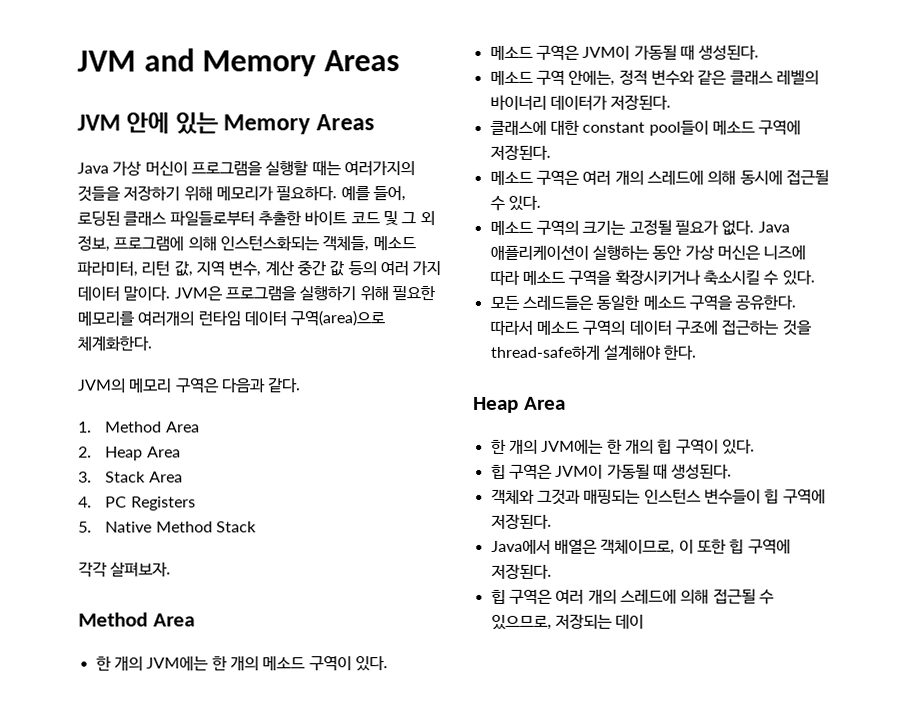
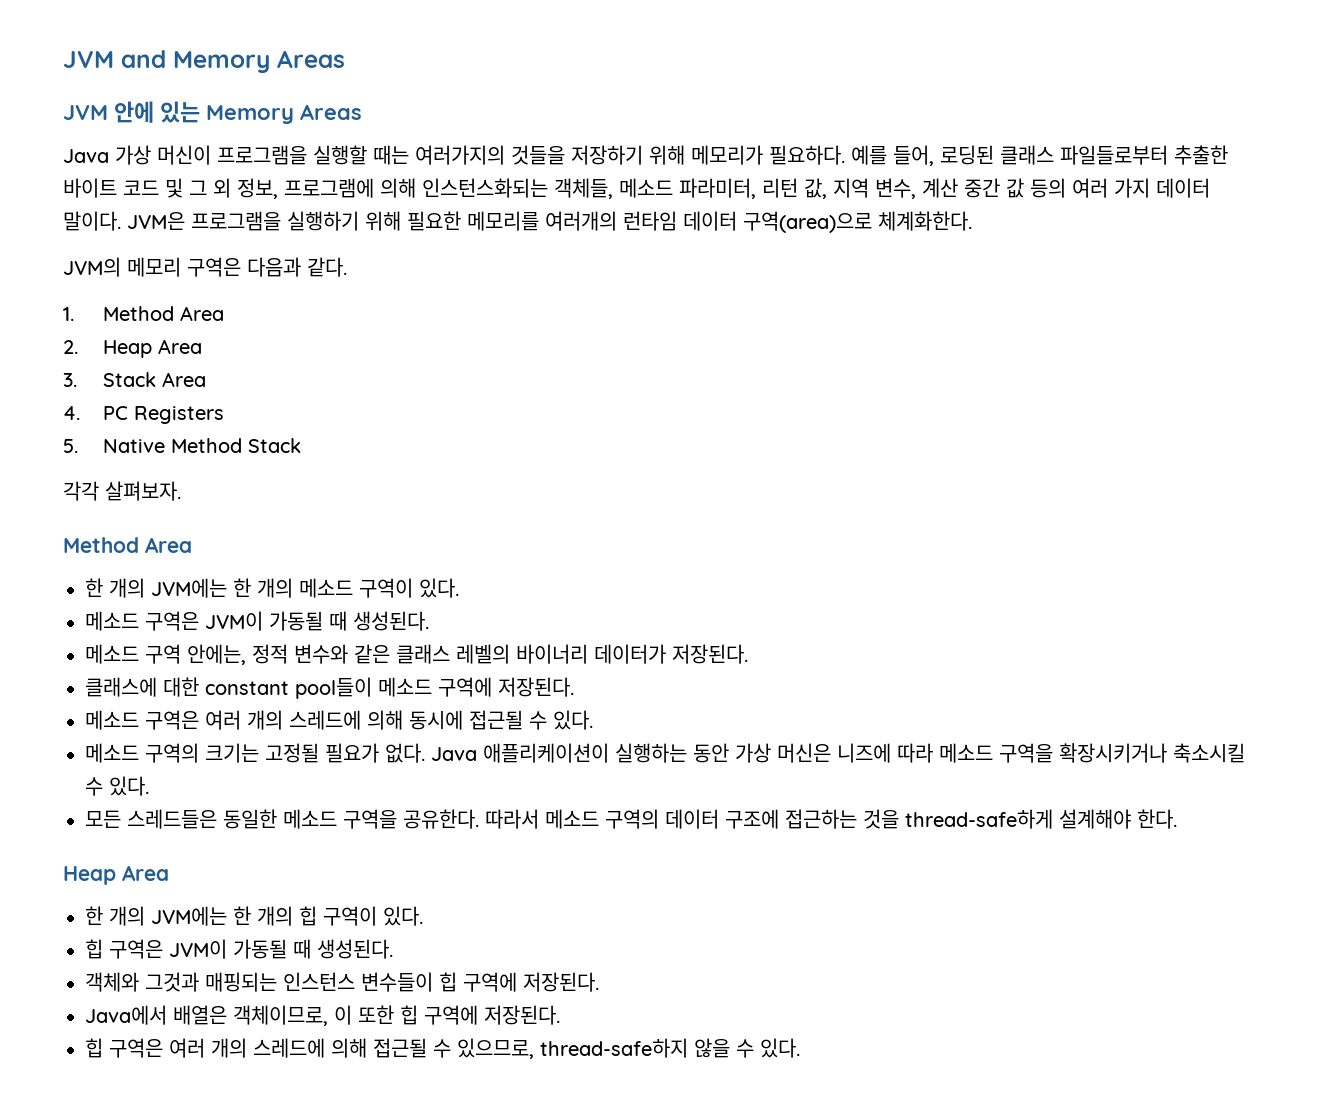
[554,613,645,629] 저장되는 데이 -> [540,1038,800,1058] thread-safe하지 않을 수 있다.

